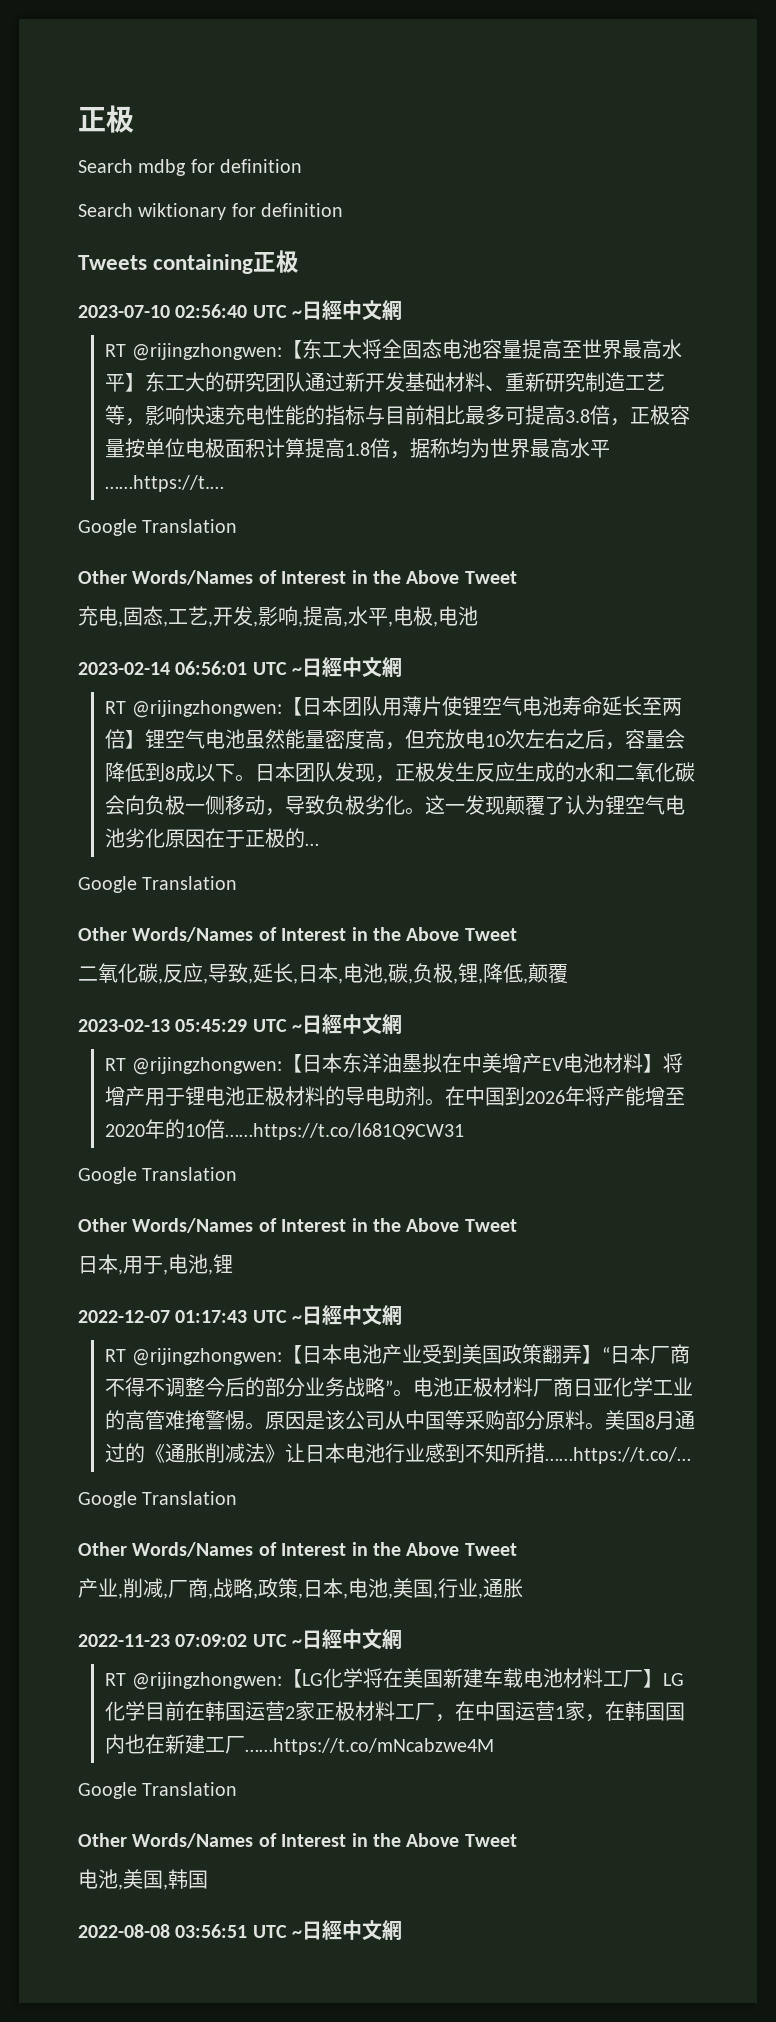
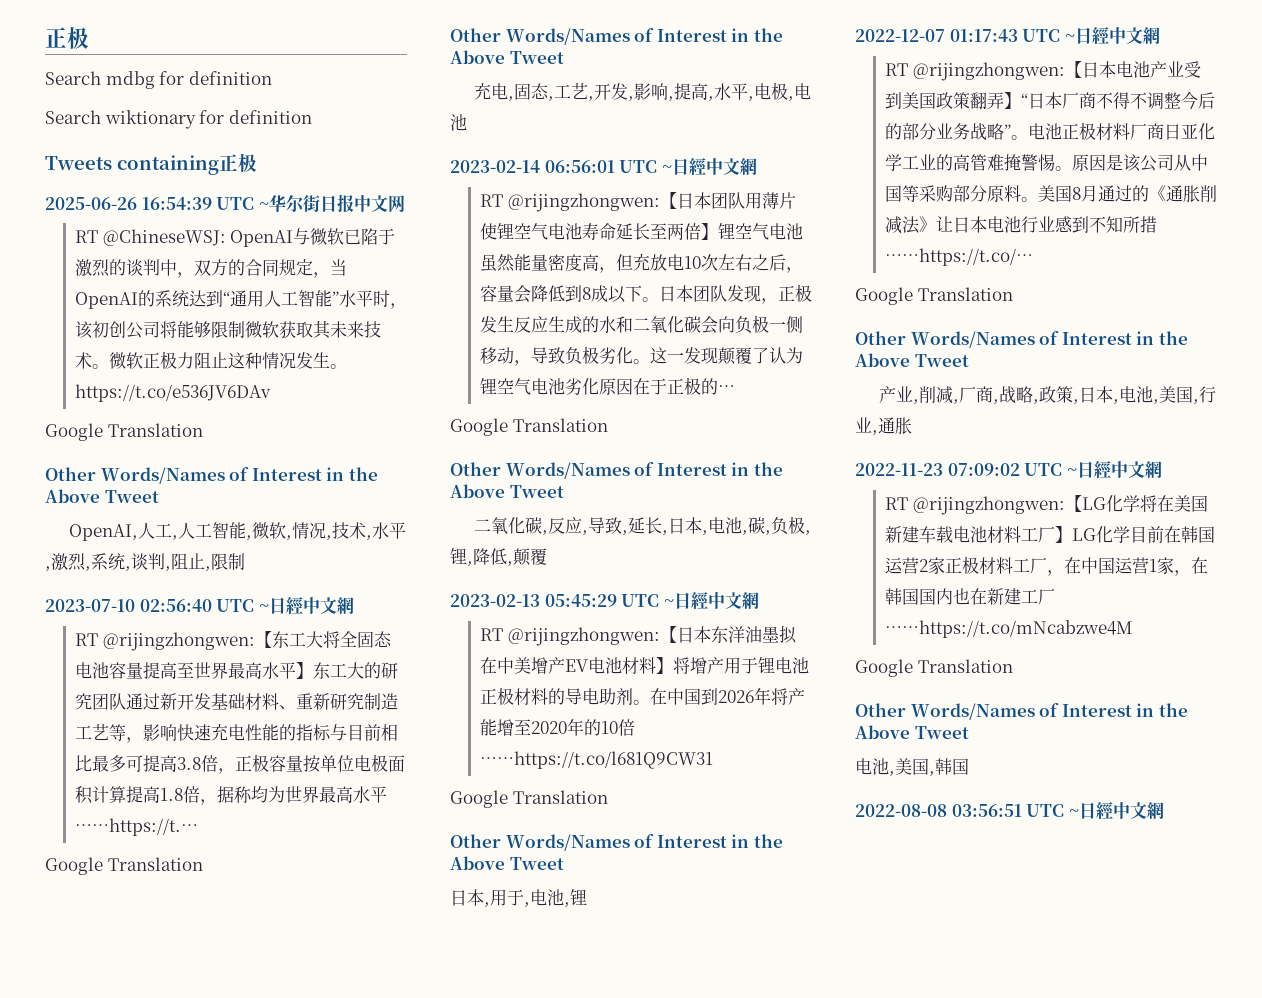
(300, 261) none -> [45,194,405,213] [74,228,396,247] [74,259,347,278] [74,290,407,309] [74,320,381,339] [74,351,347,369] [74,384,271,402] [45,423,203,441] [45,467,378,484] [45,489,159,503] [68,522,406,541] [45,553,245,571] // 2025-06-26 16:54:39 UTC ~华尔街日报中文网 // RT @ChineseWSJ: OpenAI与微软已陷于激烈的谈判中，双方的合同规定，当OpenAI的系统达到“通用人工智能”水平时，该初创公司将能够限制微软获取其未来技术。微软正极力阻止这种情况发生。https://t.co/e536JV6DAv // Google Translation // Other Words/Names of Interest in the Above Tweet // OpenAI,人工,人工智能,微软,情况,技术,水平,激烈,系统,谈判,阻止,限制

